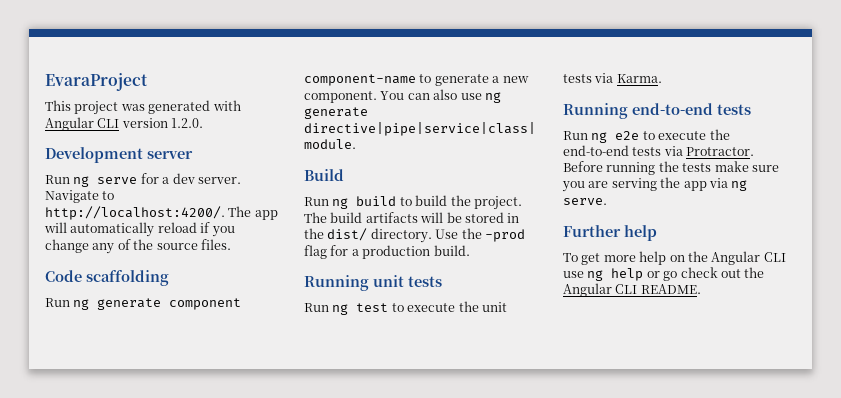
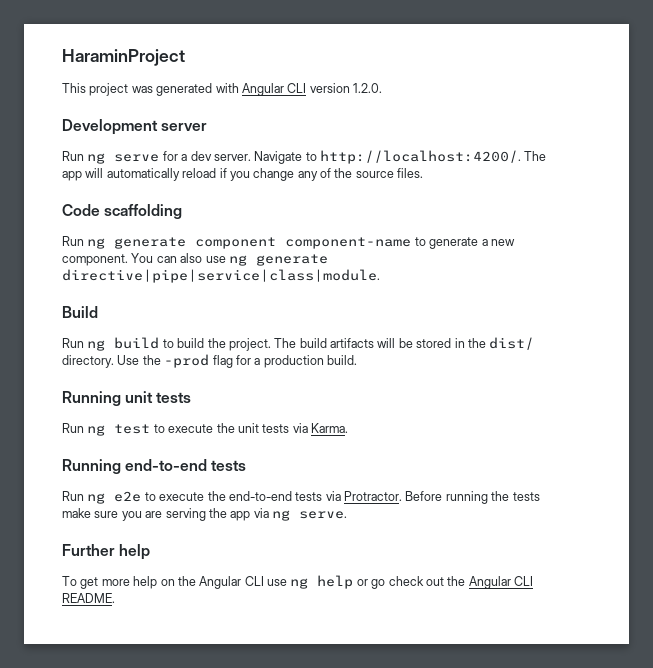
[45,73,148,91] EvaraProject -> [62,49,185,66] HaraminProject

